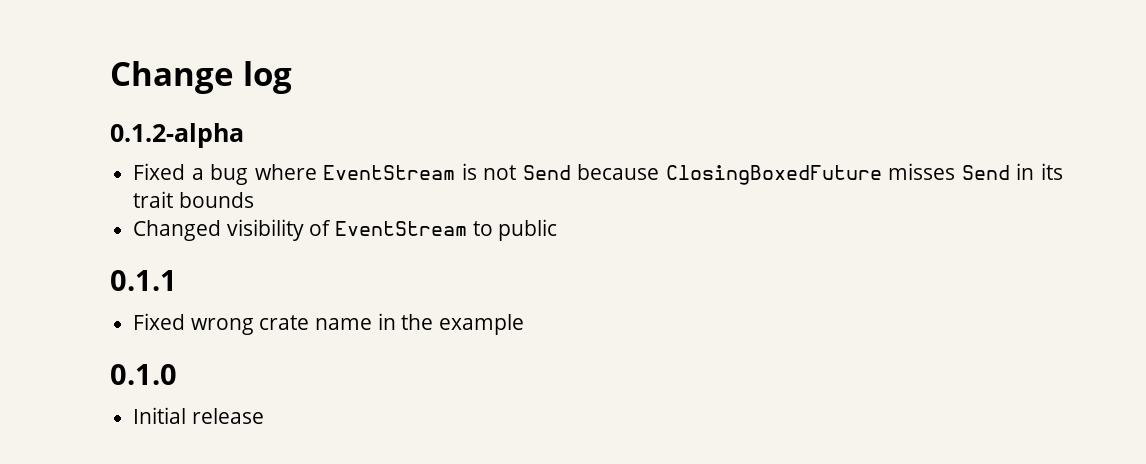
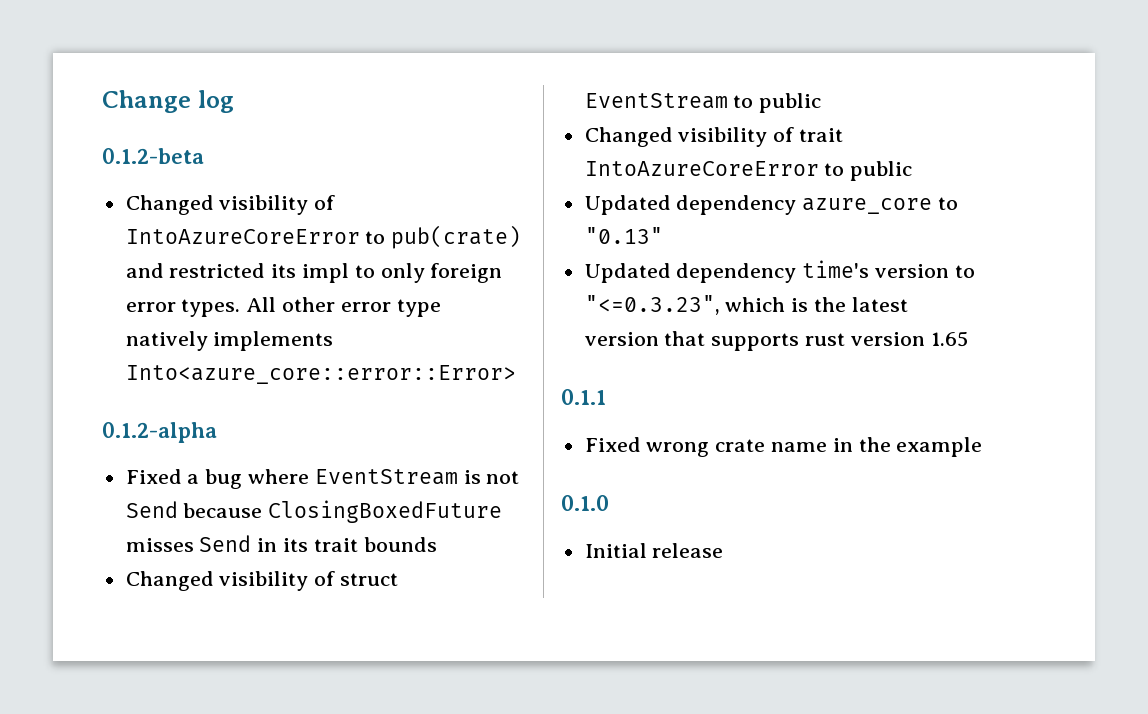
(292, 77) none -> [102,148,204,164] [125,195,336,215] [125,225,522,249] [125,263,503,283] [125,297,441,317] [125,331,334,351] [125,365,516,384] // 0.1.2-beta // Changed visibility of IntoAzureCoreError to pub(crate) and restricted its impl to only foreign error types. All other error type natively implements Into<azure_core::error::Error>
(332, 228) none -> [340,573,399,586] struct
(558, 230) none -> [584,127,844,147] [584,161,913,181] [584,195,959,215] [584,227,663,244] [584,260,975,283] [584,295,908,315] [584,331,968,351] // Changed visibility of trait IntoAzureCoreError to public // Updated dependency azure_core to "0.13" // Updated dependency time's version to "<=0.3.23", which is the latest version that supports rust version 1.65

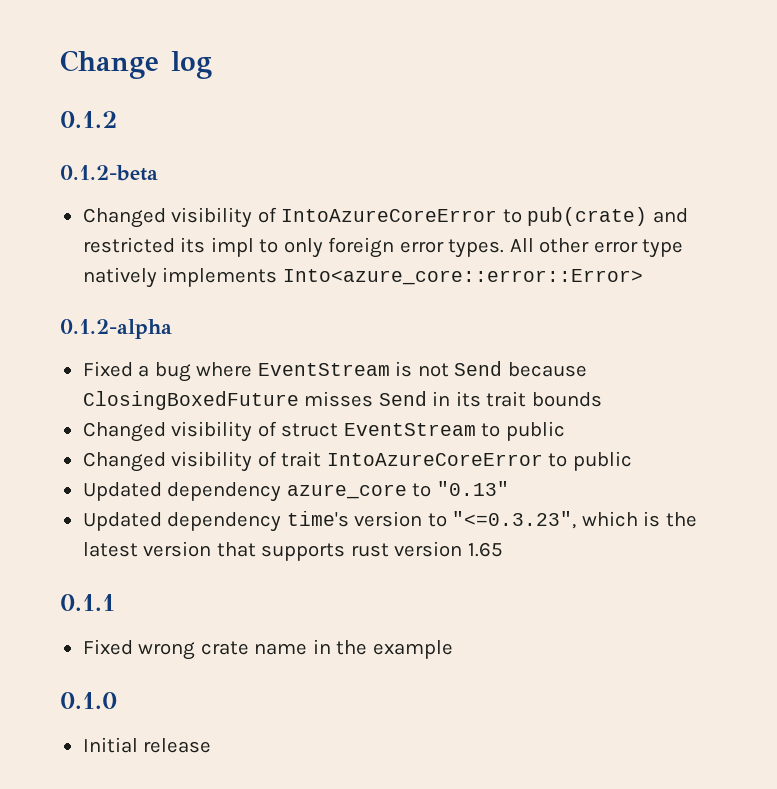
(234, 101) none -> [60,111,117,128] // 0.1.2

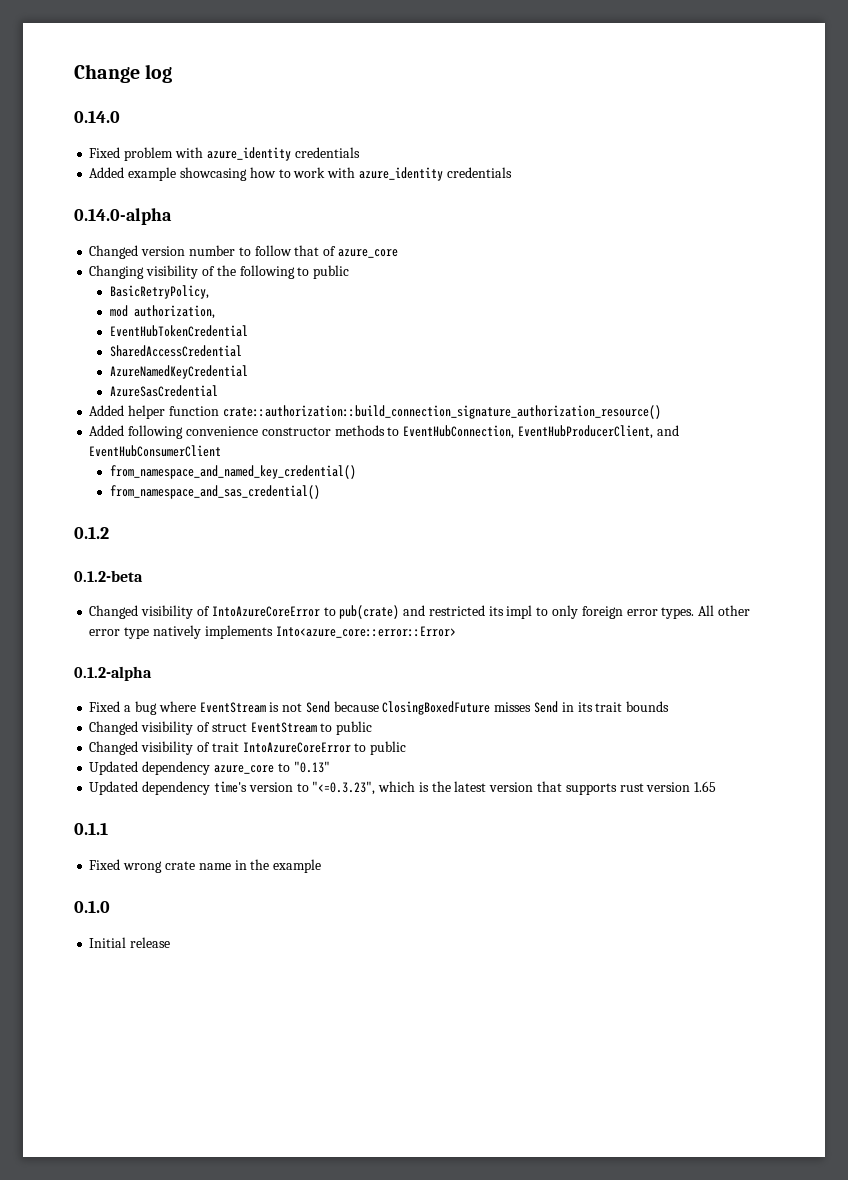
(212, 65) none -> [74,110,120,123] [89,147,360,161] [89,167,512,181] [74,208,172,225] [89,245,398,259] [89,265,350,279] [109,285,209,299] [109,305,215,319] [109,325,248,337] [109,345,242,357] [109,365,248,379] [109,385,218,397] [89,405,661,419] [89,425,679,439] [89,445,222,457] [109,465,356,479] [109,485,320,499] // 0.14.0 // Fixed problem with azure_identity credentials // Added example showcasing how to work with azure_identity credentials // 0.14.0-alpha // Changed version number to follow that of azure_core // Changing visibility of the following to public // BasicRetryPolicy, // mod authorization, // EventHubTokenCredential // SharedAccessCredential // AzureNamedKeyCredential // AzureSasCredential // Added helper function crate::authorization::build_connection_signature_authorization_resource() // Added following convenience constructor methods to EventHubConnection, EventHubProducerClient, and EventHubConsumerClient // from_namespace_and_named_key_credential() // from_namespace_and_sas_credential()

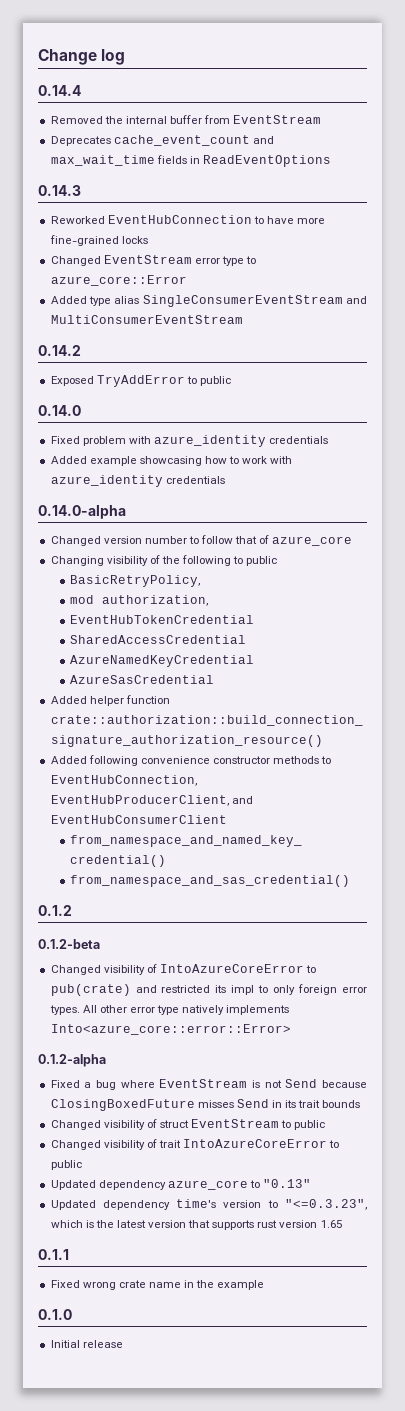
(173, 73) none -> [38,85,81,96] [50,115,322,124] [50,135,274,146] [50,155,331,167] [38,185,81,196] [50,215,326,224] [49,235,148,246] [50,255,257,266] [50,275,187,286] [50,295,367,307] [50,315,243,324] [38,345,81,356] [50,375,231,387] // 0.14.4 // Removed the internal buffer from EventStream // Deprecates cache_event_count and max_wait_time fields in ReadEventOptions // 0.14.3 // Reworked EventHubConnection to have more fine-grained locks // Changed EventStream error type to azure_core::Error // Added type alias SingleConsumerEventStream and MultiConsumerEventStream // 0.14.2 // Exposed TryAddError to public

